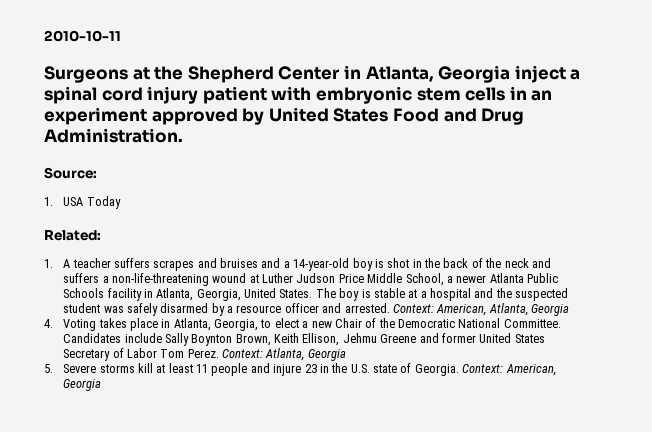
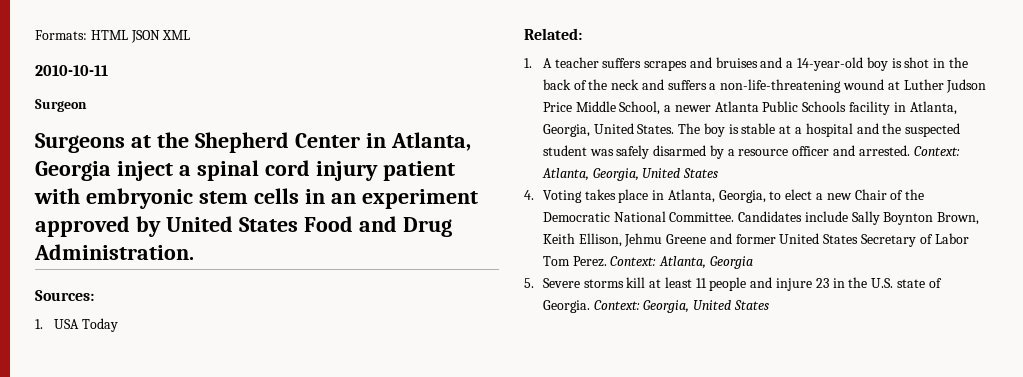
(44, 36) none -> [35,30,191,43] Formats: HTML JSON XML //
(121, 36) none -> [35,99,87,112] // Surgeon
[44,167,97,179] Source: -> [35,290,94,301] Sources:
[436,303,570,316] American, Atlanta, Georgia -> [541,168,719,181] Atlanta, Georgia, United States
[505,364,556,376] [63,379,102,391] American, Georgia -> [643,300,769,313] Georgia, United States

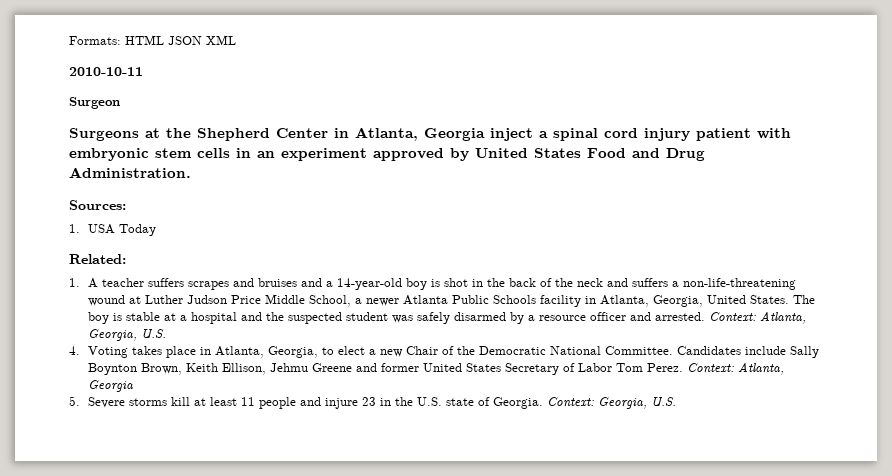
[642,168,719,178] United States -> [141,329,167,338] U.S.
[693,300,769,310] United States -> [651,397,677,406] U.S.

